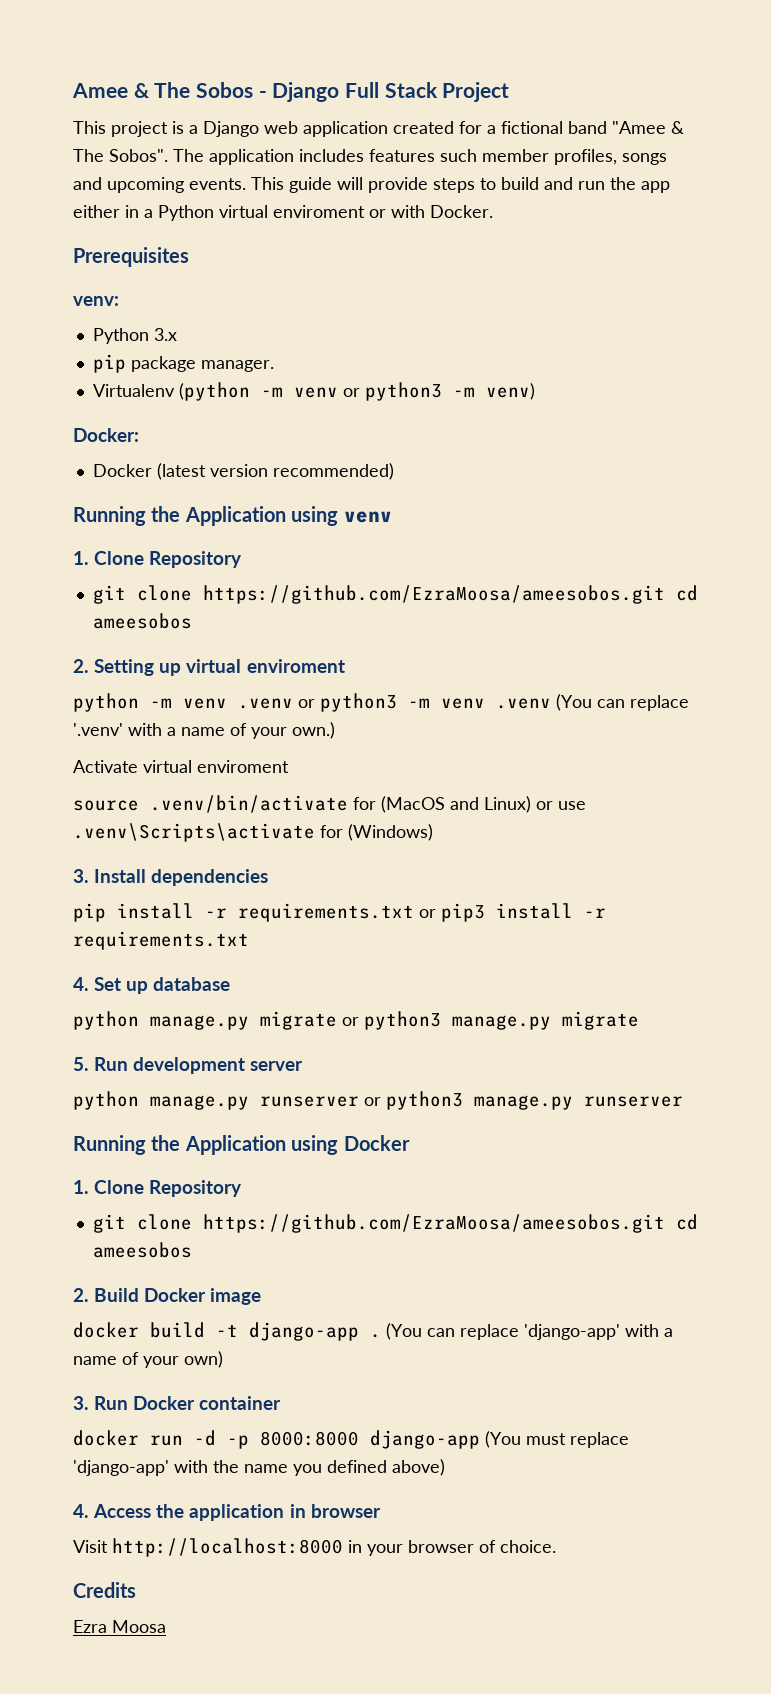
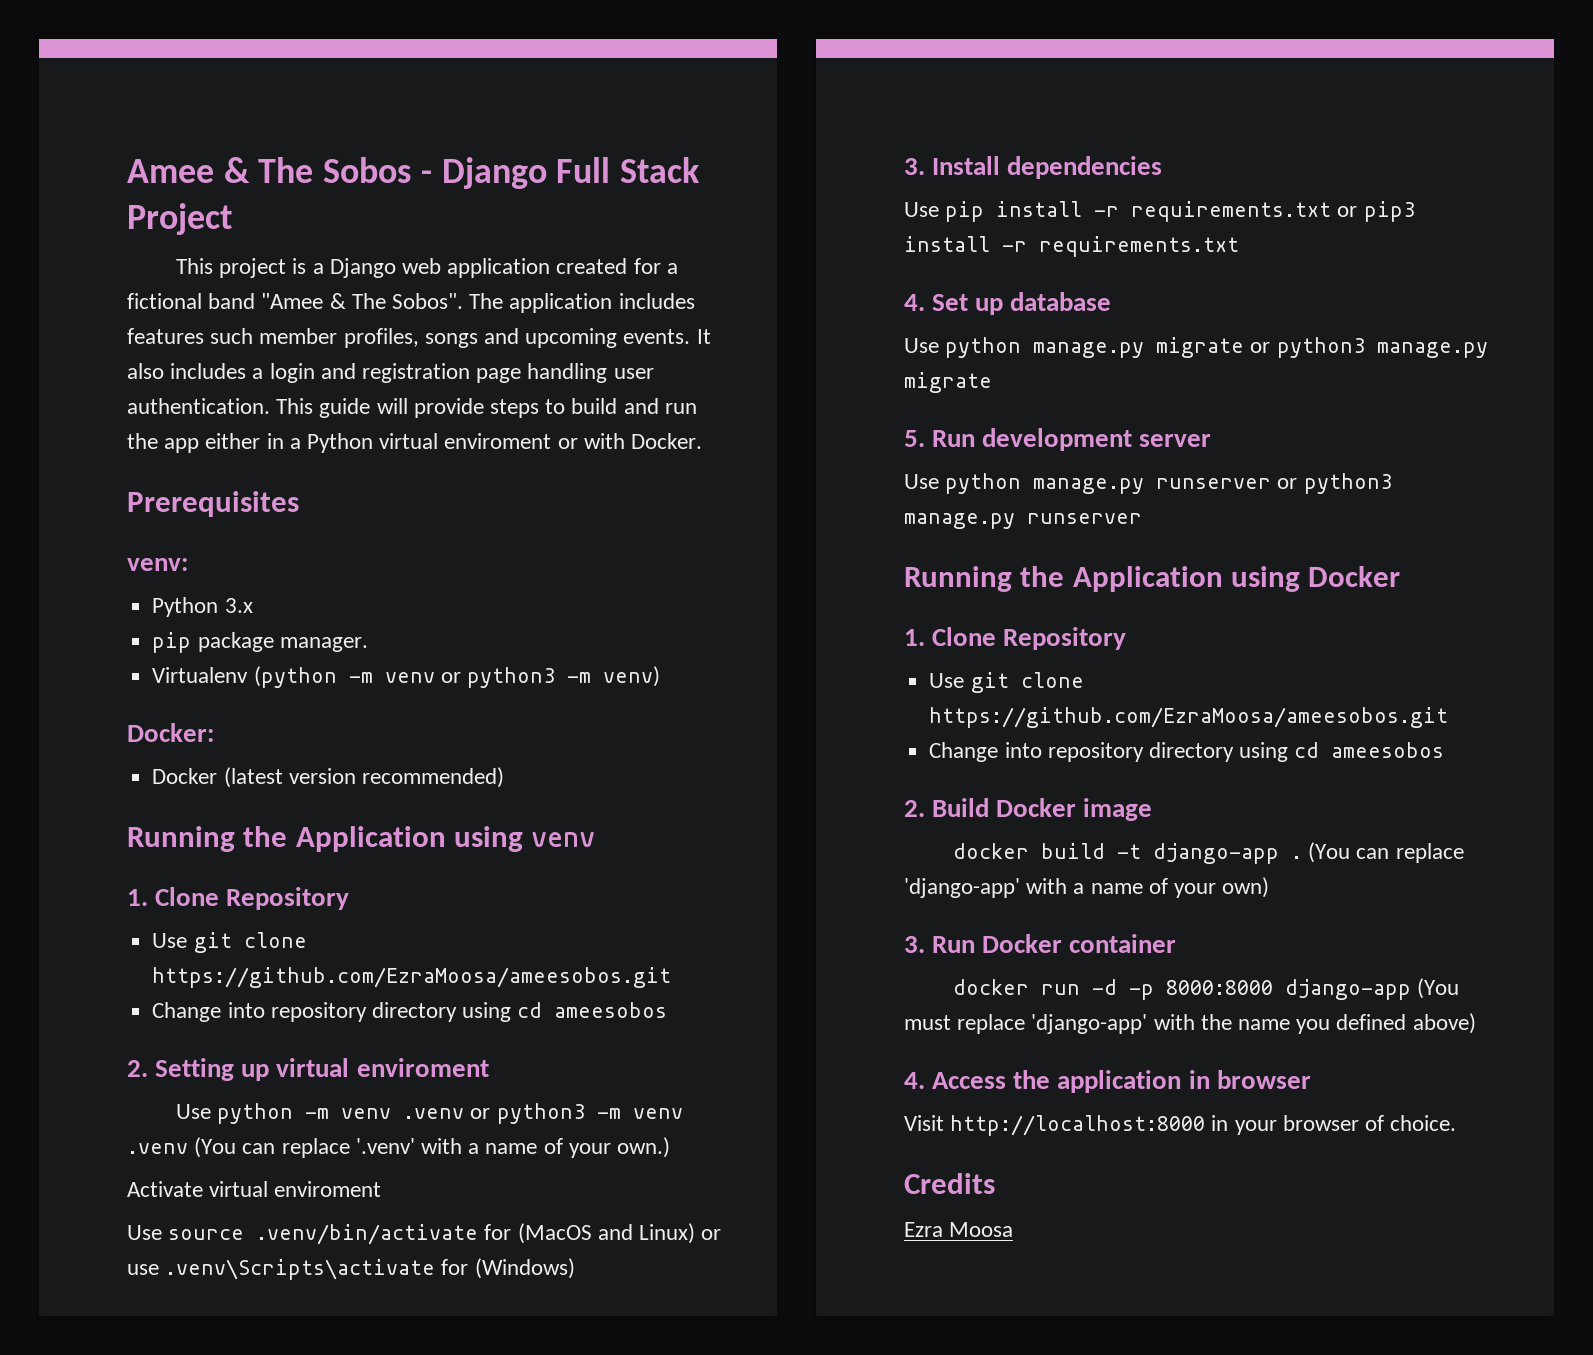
(246, 184) none -> [696,329,711,344] [127,363,654,383] [127,398,270,414] It also includes a login and registration page handling user authentication.
[92,585,665,604] git clone https://github.com/EzraMoosa/ameesobos.git -> [152,932,307,953] [152,967,672,988] [152,1002,512,1022] Use git clone https://github.com/EzraMoosa/ameesobos.git // Change into repository directory using
(345, 666) none -> [175,1104,211,1119] Use
(289, 766) none -> [127,1225,162,1240] Use
(269, 877) none -> [904,202,939,217] Use
(231, 984) none -> [904,338,939,353] Use
(304, 1066) none -> [904,474,939,489] Use
[92,1214,665,1233] git clone https://github.com/EzraMoosa/ameesobos.git -> [929,672,1084,693] [929,707,1449,728] [929,742,1289,762] Use git clone https://github.com/EzraMoosa/ameesobos.git // Change into repository directory using

